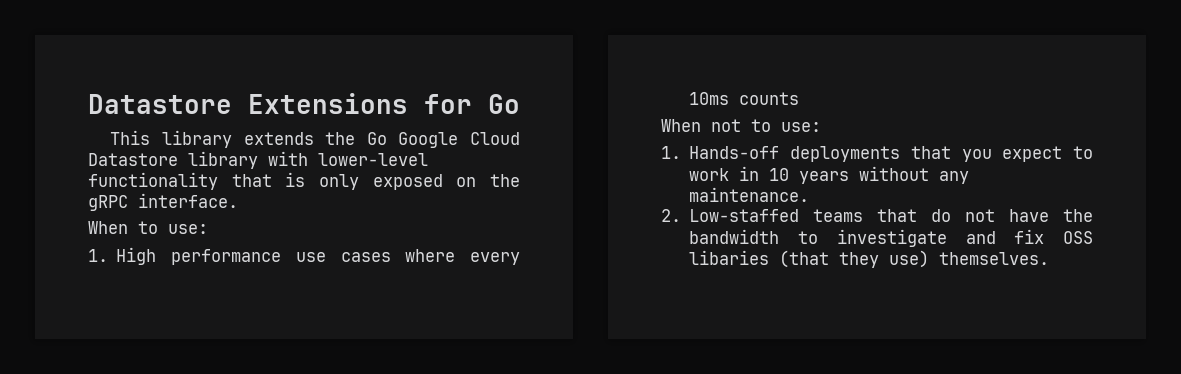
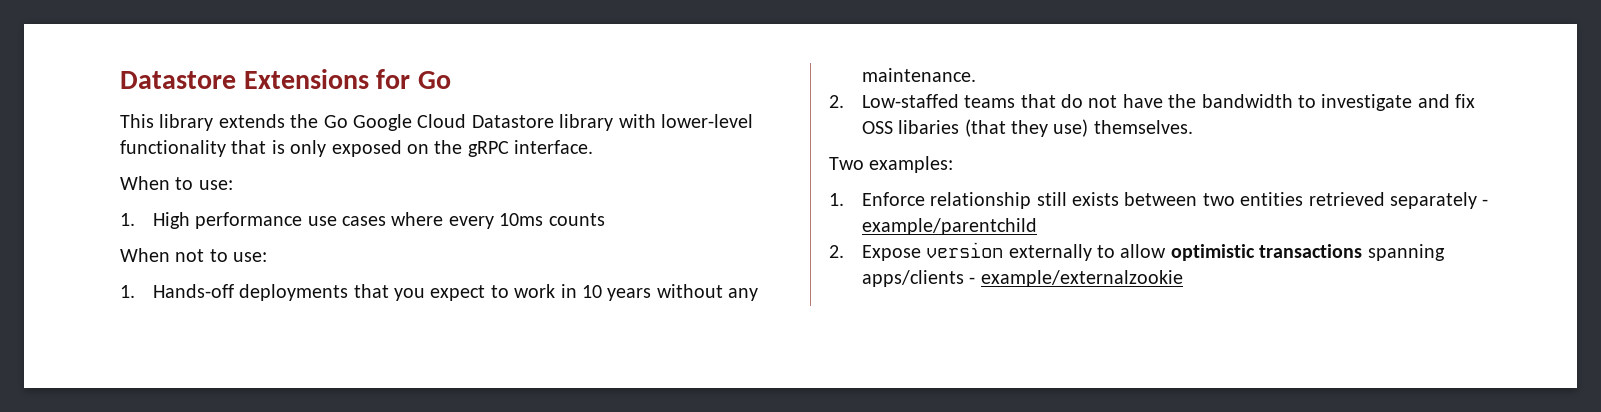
(1050, 258) none -> [829,156,954,173] [829,192,1489,209] [861,218,1037,235] [829,242,1445,261] [861,270,1183,287] // Two examples: // 1. Enforce relationship still exists between two entities retrieved separately - example/parentchild // 2. Expose version externally to allow optimistic transactions spanning apps/clients - example/externalzookie

